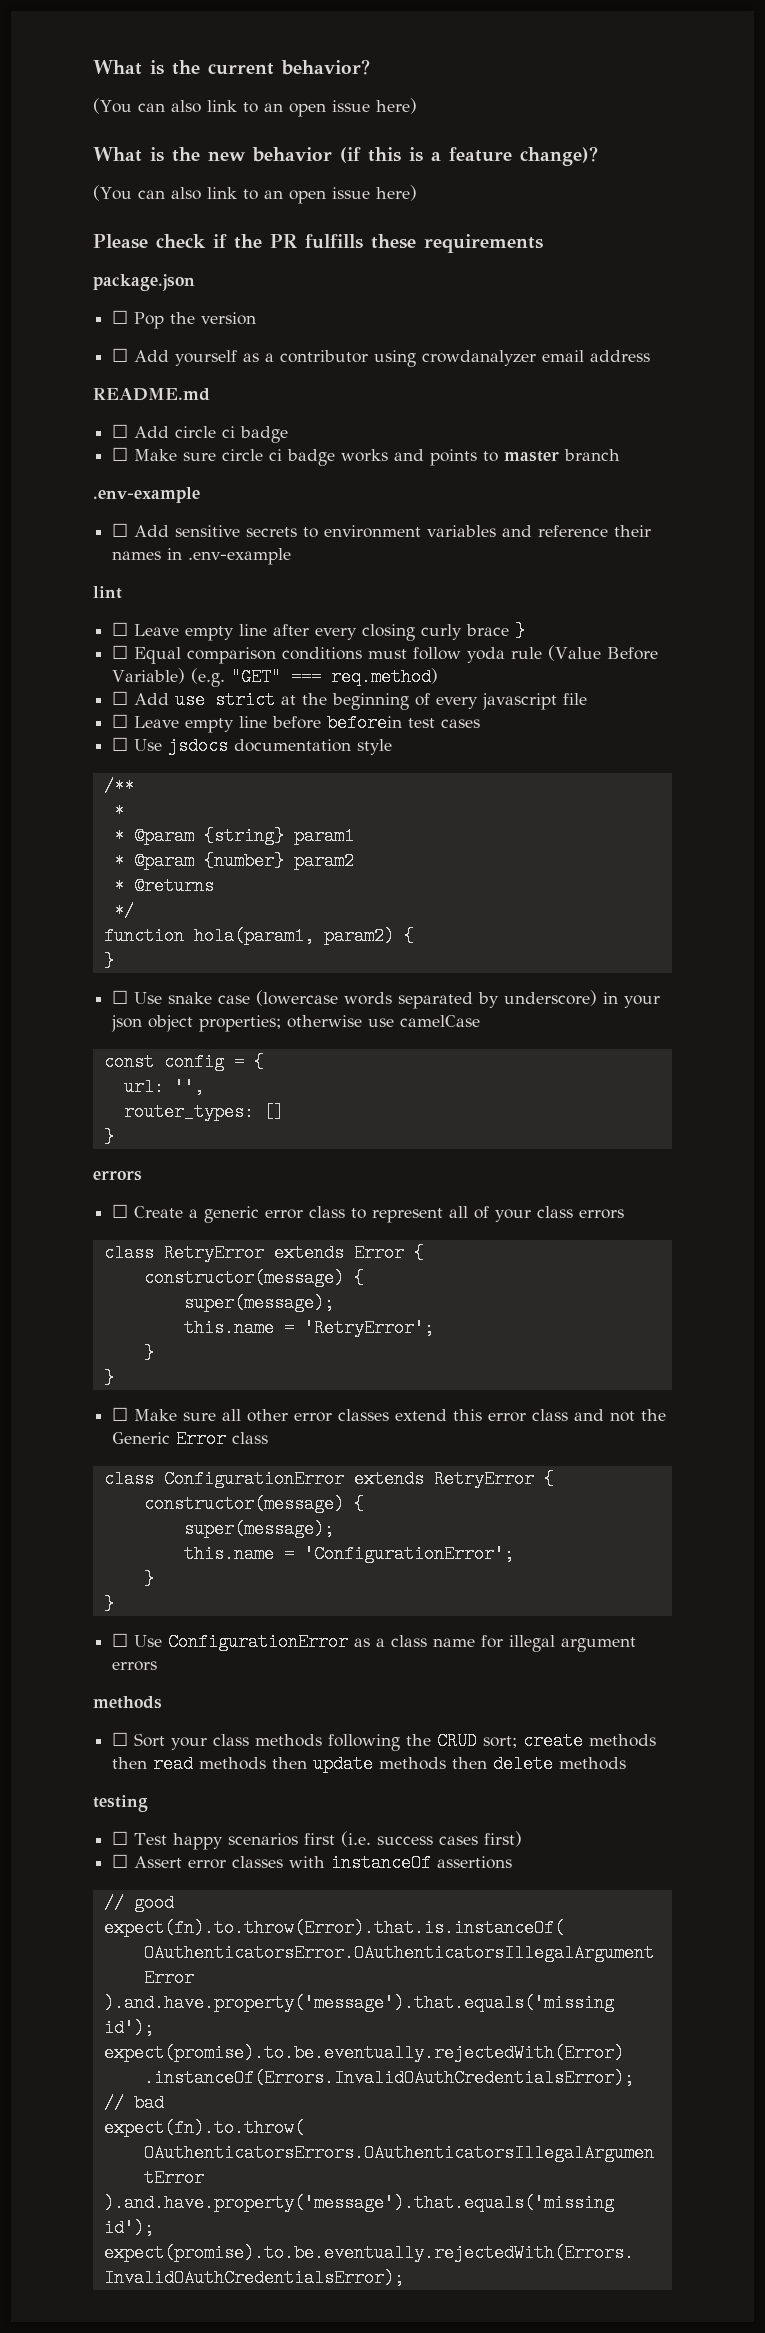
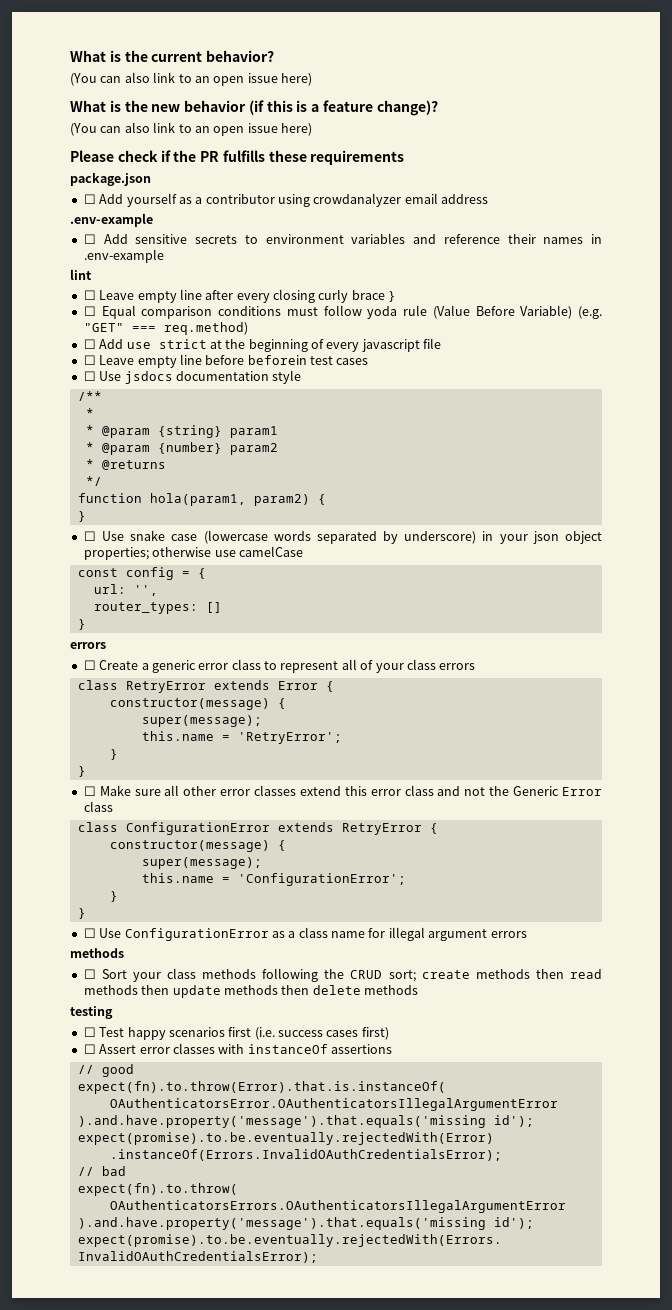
[112,310,257,329] // ☐ Pop the version -> (151, 179) none
[93,388,210,401] [112,424,289,443] [112,447,621,466] // README.md // ☐ Add circle ci badge // ☐ Make sure circle ci badge works and points to master branch -> (489, 199) none

